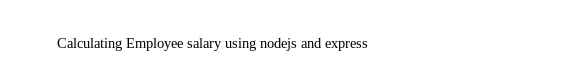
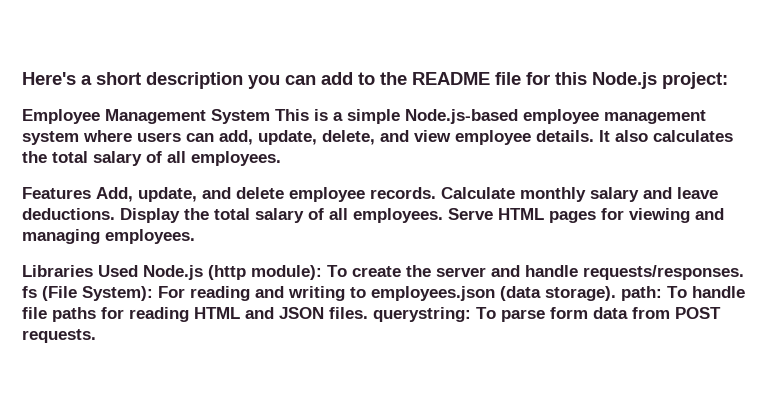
[57,38,368,51] Calculating Employee salary using nodejs and express -> [22,72,728,89] [22,109,706,124] [22,130,733,145] [22,151,281,166] [22,187,718,202] [22,208,724,223] [22,229,195,244] [22,265,744,280] [22,286,745,301] [22,307,721,322] [22,329,96,343] Here's a short description you can add to the README file for this Node.js project: // Employee Management System This is a simple Node.js-based employee management system where users can add, update, delete, and view employee details. It also calculates the total salary of all employees. // Features Add, update, and delete employee records. Calculate monthly salary and leave deductions. Display the total salary of all employees. Serve HTML pages for viewing and managing employees. // Libraries Used Node.js (http module): To create the server and handle requests/responses. fs (File System): For reading and writing to employees.json (data storage). path: To handle file paths for reading HTML and JSON files. querystring: To parse form data from POST requests.

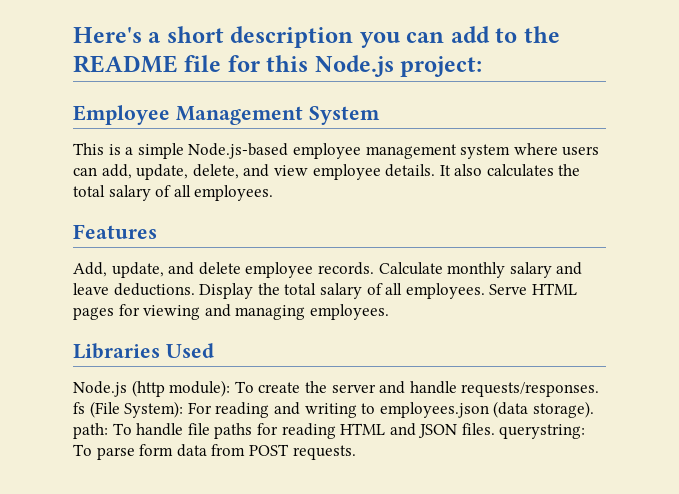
(270, 116) none -> (380, 115) //
(91, 193) none -> (157, 231) //
(138, 271) none -> (214, 350) //

